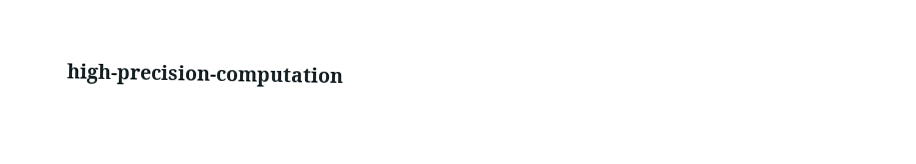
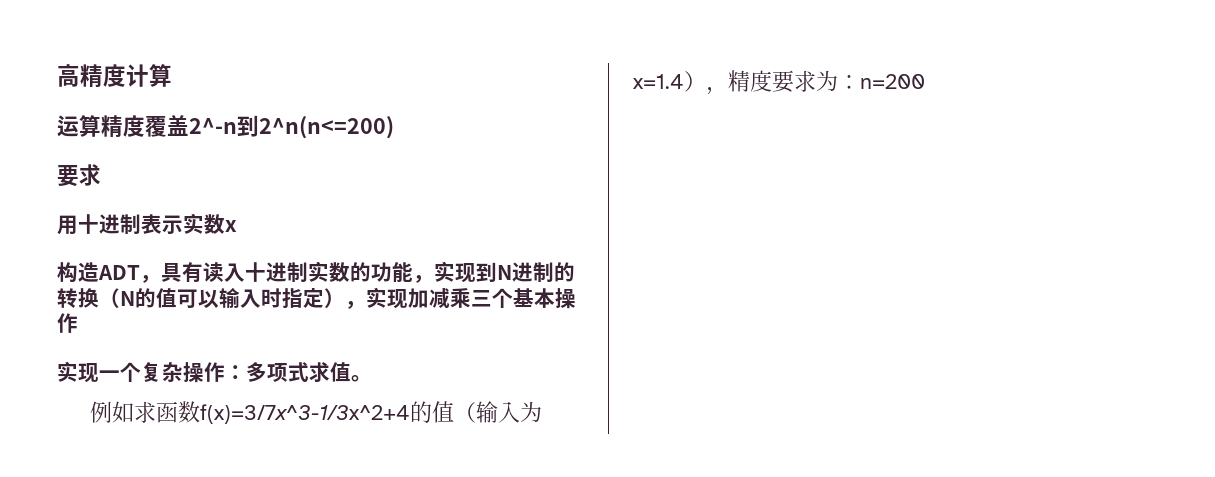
[66,63,344,89] high-precision-computation -> [57,64,172,88] [57,115,394,139] [57,164,101,187] [57,213,237,235] [57,261,575,283] [57,287,576,309] [57,313,78,333] [57,361,372,383] [89,401,542,424] [633,70,925,95] 高精度计算 // 运算精度覆盖2^-n到2^n(n<=200) // 要求 // 用十进制表示实数x // 构造ADT，具有读入十进制实数的功能，实现到N进制的转换（N的值可以输入时指定），实现加减乘三个基本操作 // 实现一个复杂操作：多项式求值。 // 例如求函数f(x)=3/7x^3-1/3x^2+4的值（输入为x=1.4），精度要求为：n=200

